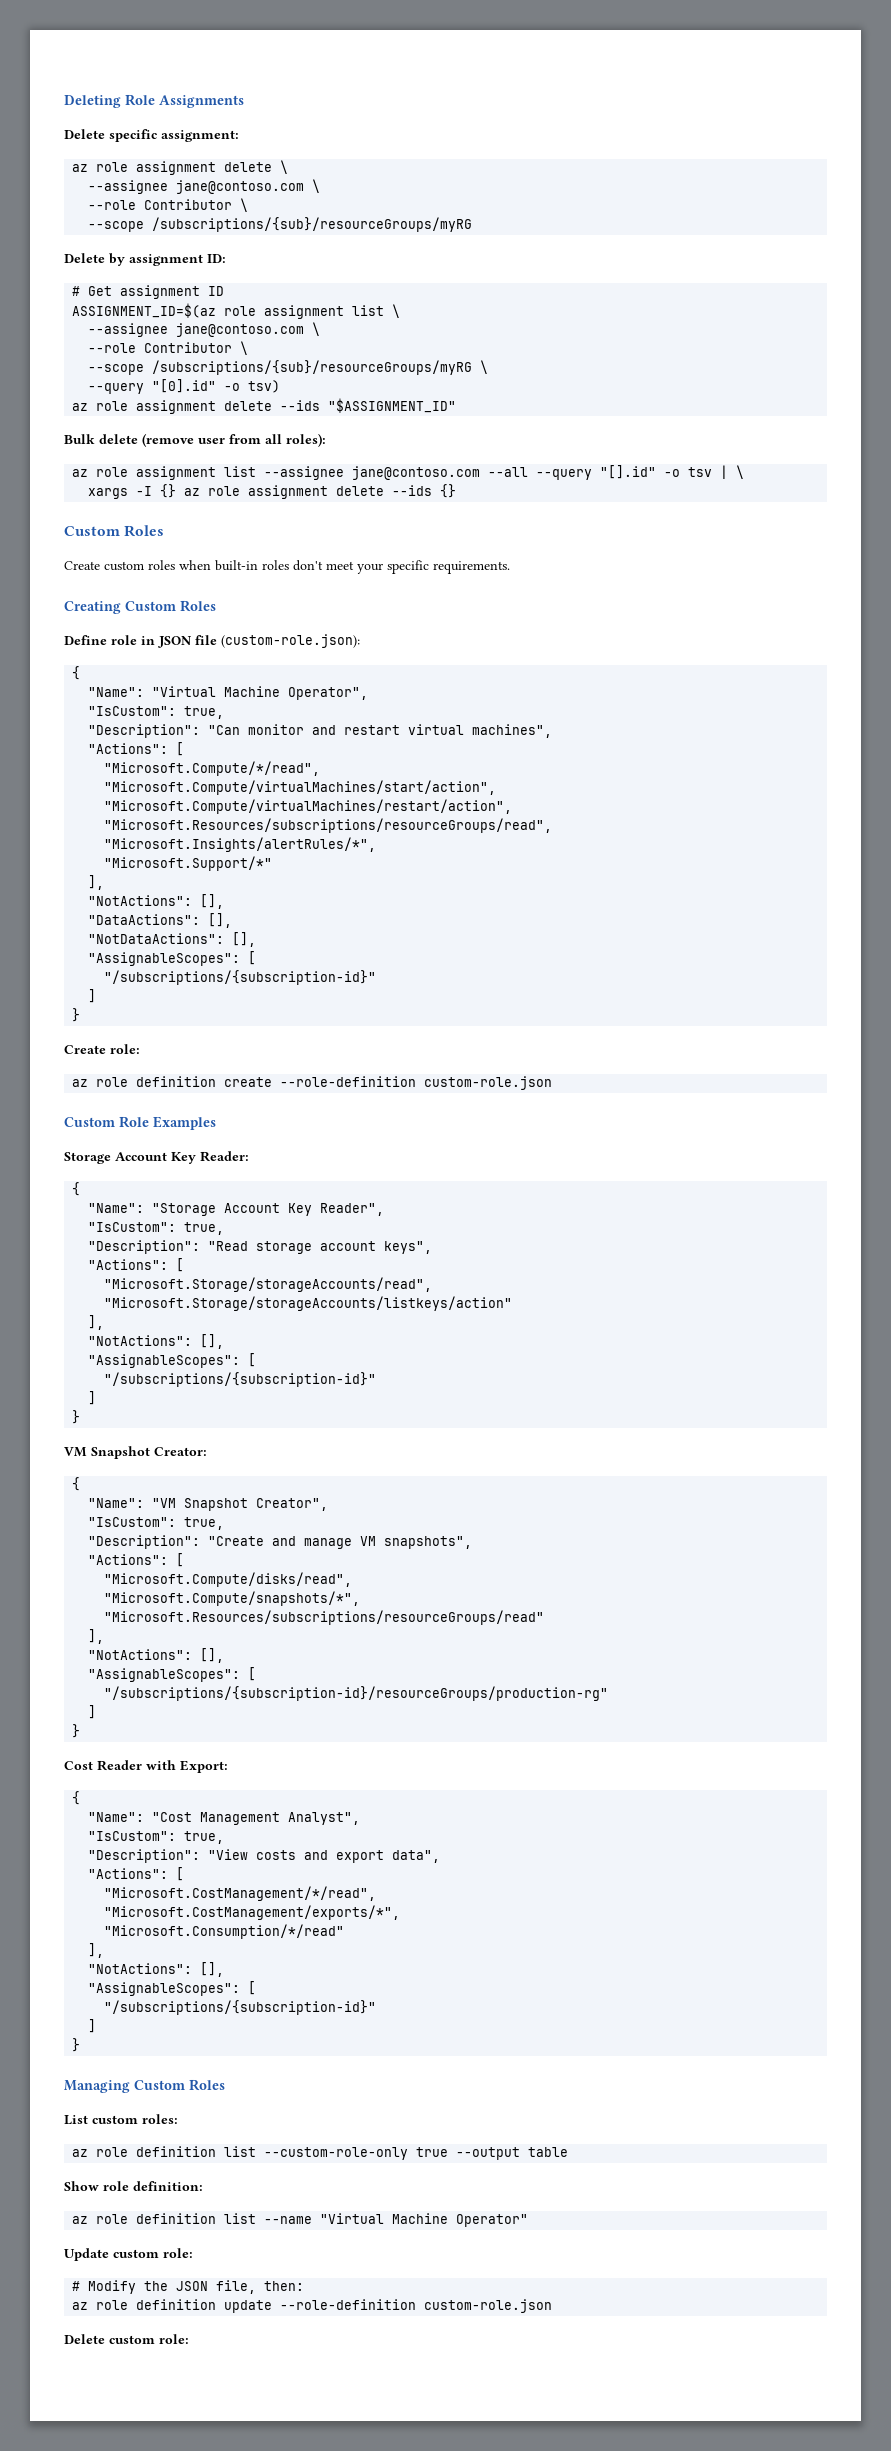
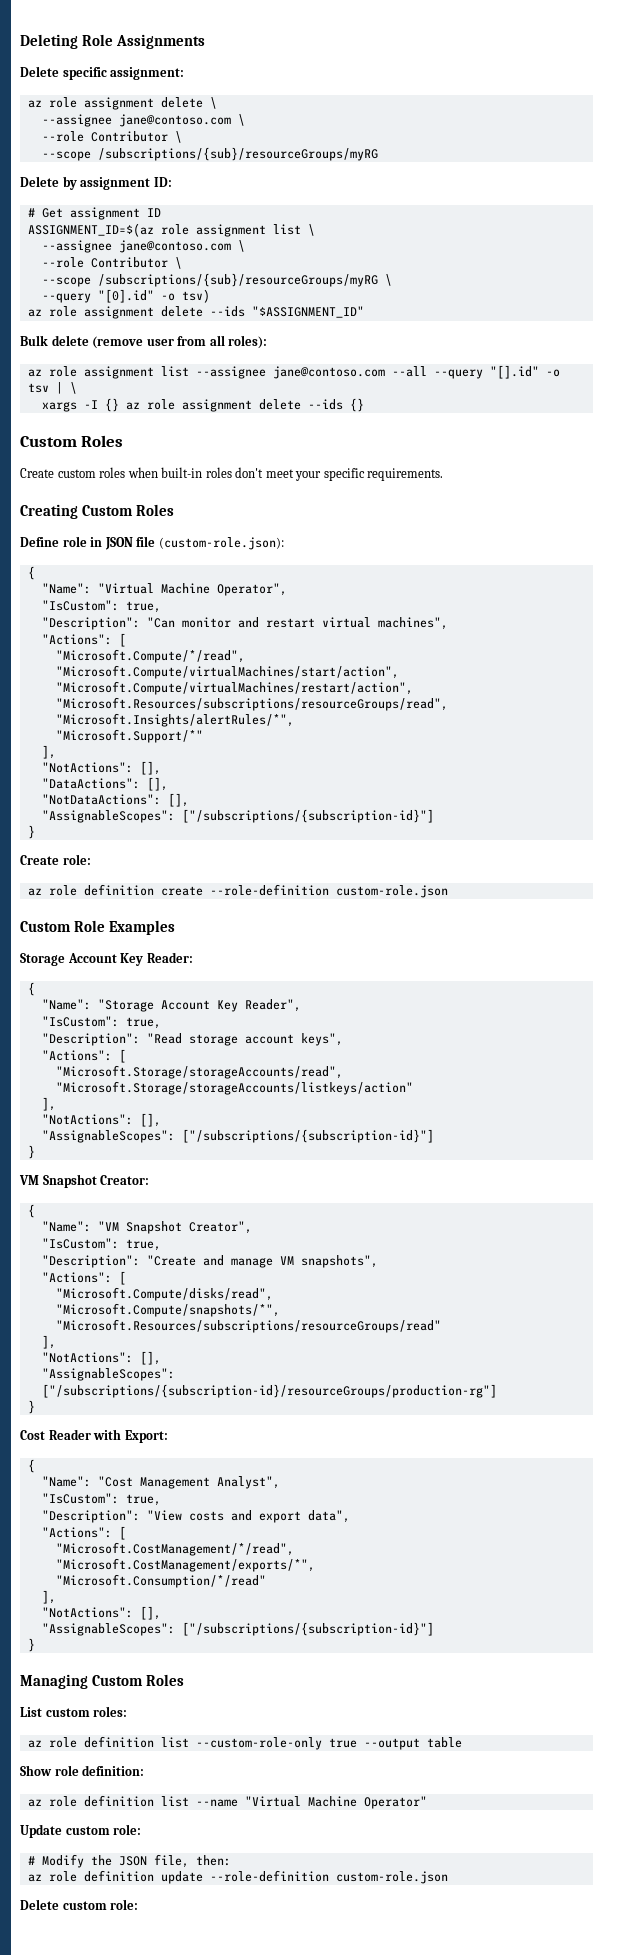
[248,951,257,965] [104,970,377,985] [88,989,97,1003] [ // "/subscriptions/{subscription-id}" // ] -> [181,809,434,823] ["/subscriptions/{subscription-id}"]
[248,1353,257,1367] [104,1372,377,1387] [88,1391,97,1405] [ // "/subscriptions/{subscription-id}" // ] -> [181,1129,434,1143] ["/subscriptions/{subscription-id}"]
[248,1667,257,1681] [104,1686,609,1701] [88,1705,97,1719] [ // "/subscriptions/{subscription-id}/resourceGroups/production-rg" // ] -> [41,1384,497,1398] ["/subscriptions/{subscription-id}/resourceGroups/production-rg"]
[248,1981,257,1995] [104,2000,377,2015] [88,2019,97,2033] [ // "/subscriptions/{subscription-id}" // ] -> [181,1622,434,1636] ["/subscriptions/{subscription-id}"]

